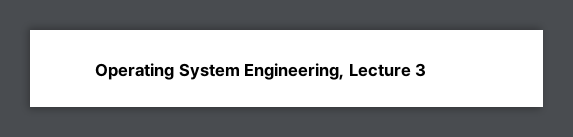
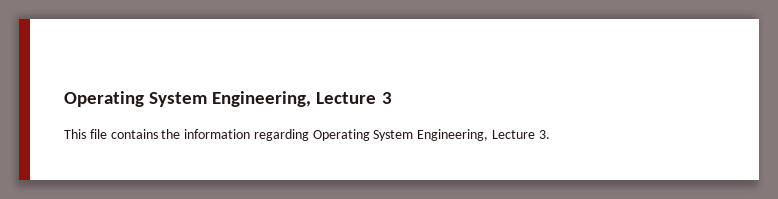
(427, 70) none -> [64,129,550,141] // This file contains the information regarding Operating System Engineering, Lecture 3.

